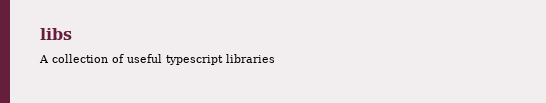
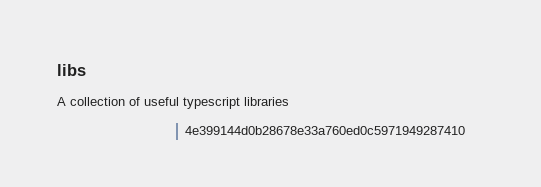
(275, 58) none -> [185,126,466,135] // 4e399144d0b28678e33a760ed0c5971949287410

